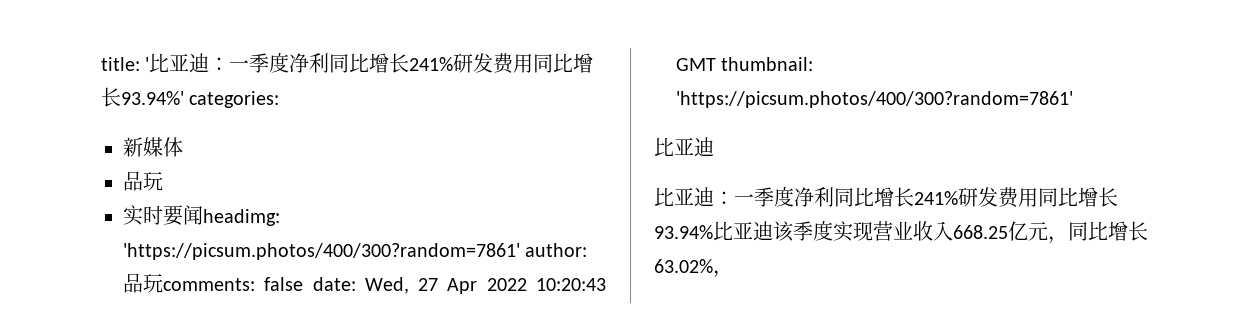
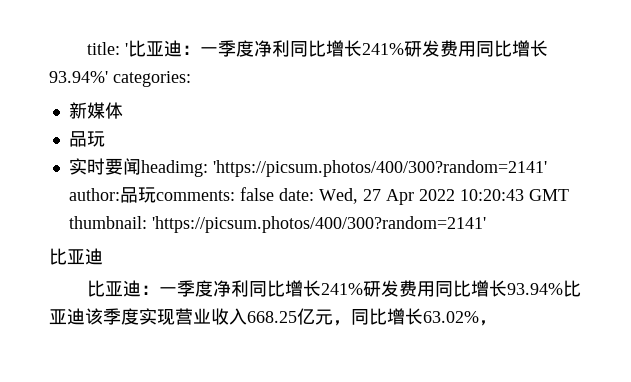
[123,243,520,260] 'https://picsum.photos/400/300?random=7861' -> [212,160,547,177] 'https://picsum.photos/400/300?random=2141'
[676,91,1073,108] 'https://picsum.photos/400/300?random=7861' -> [151,216,486,233] 'https://picsum.photos/400/300?random=2141'

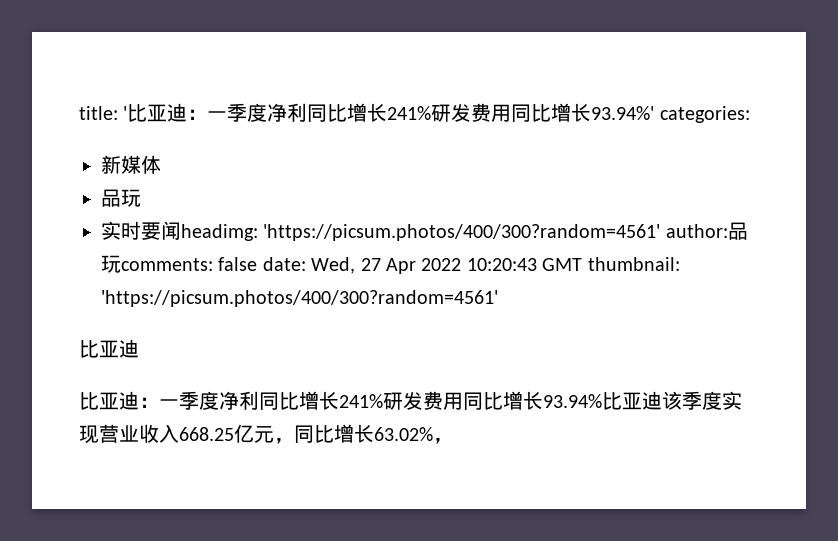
[212,160,547,177] 'https://picsum.photos/400/300?random=2141' -> [263,224,661,241] 'https://picsum.photos/400/300?random=4561'
[151,216,486,233] 'https://picsum.photos/400/300?random=2141' -> [101,290,498,307] 'https://picsum.photos/400/300?random=4561'

